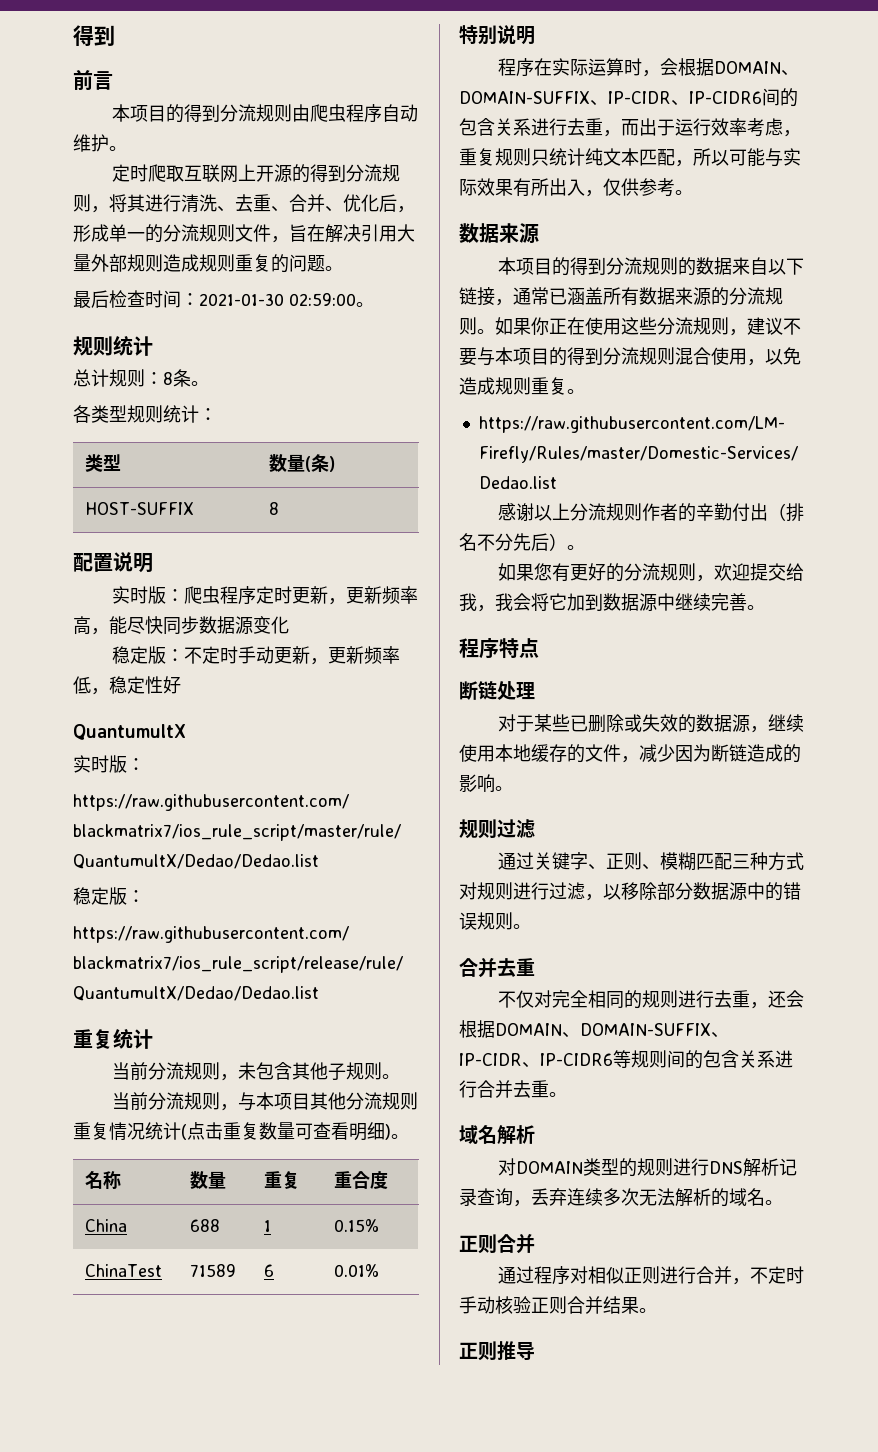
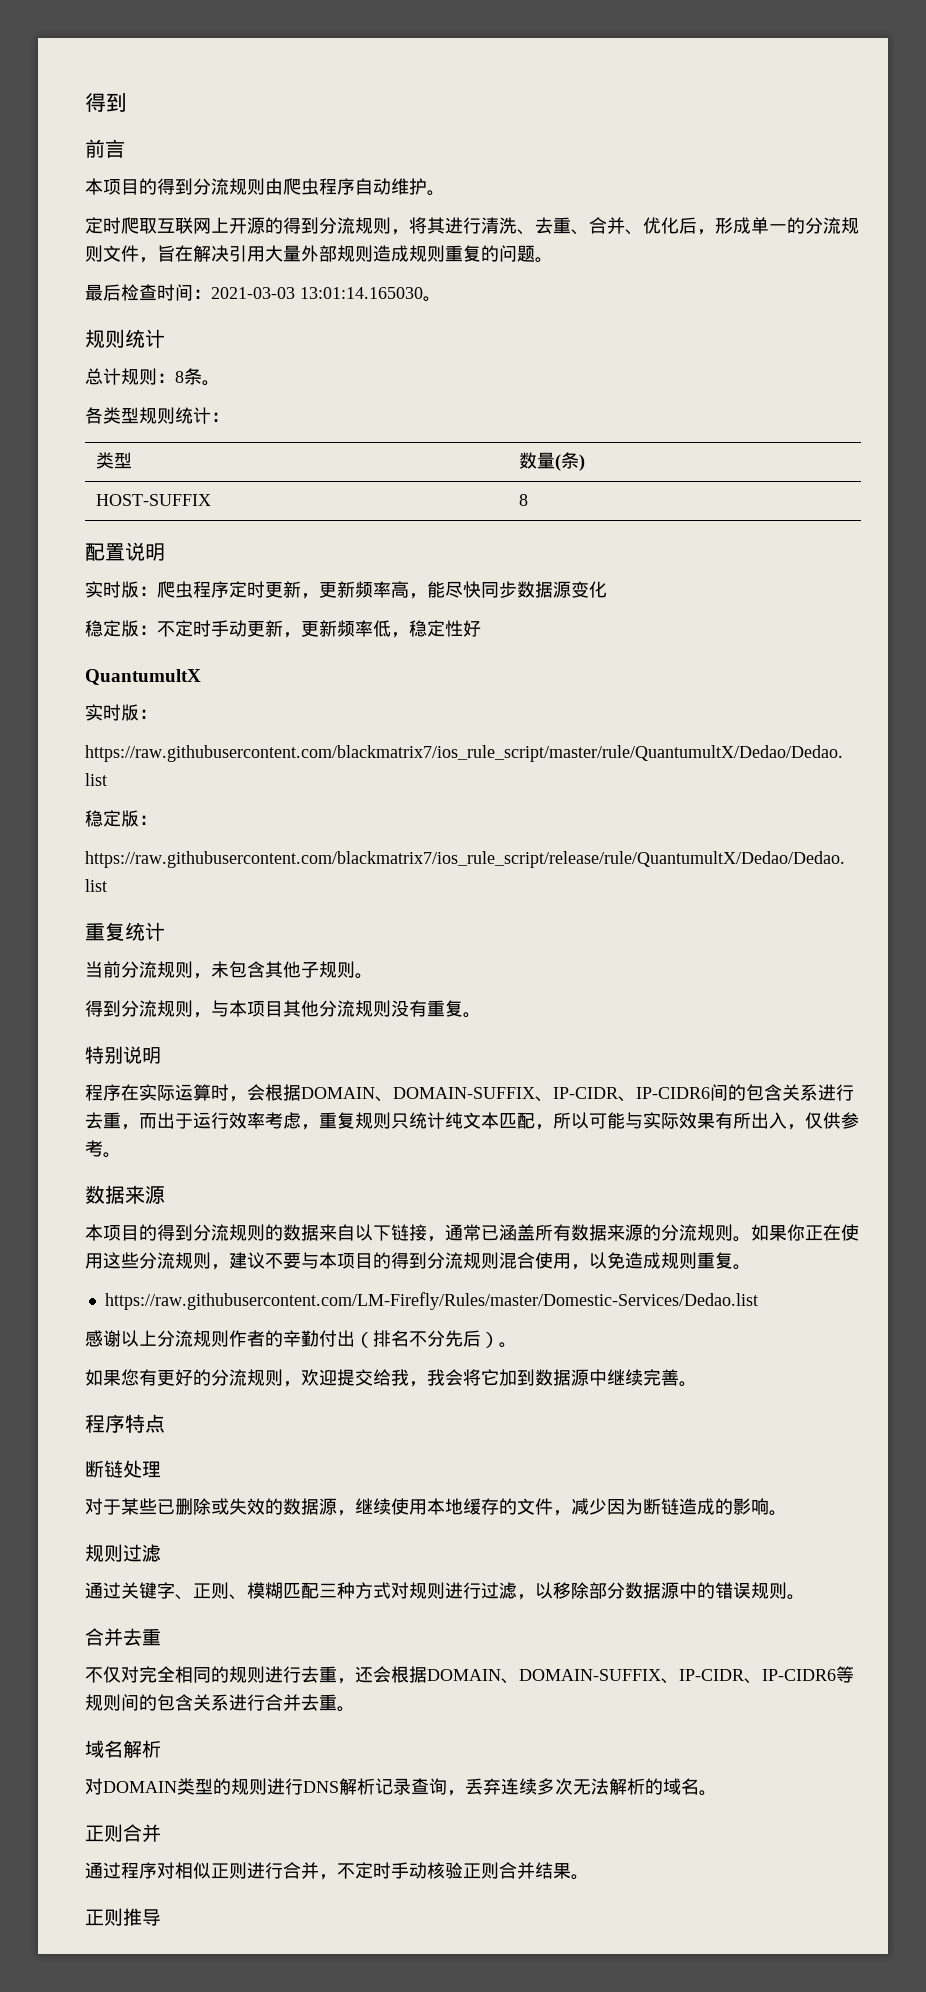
[199,293,356,306] 2021-01-30 02:59:00 -> [211,287,423,299] 2021-03-03 13:01:14.165030
[111,1092,148,1110] 当前 -> [85,1000,121,1017] 得到
[73,1122,409,1141] [85,1171,122,1190] [190,1171,227,1189] [264,1171,301,1189] [334,1171,389,1189] [85,1219,128,1232] [190,1219,221,1232] [264,1220,272,1232] [334,1219,380,1232] [85,1264,163,1277] [190,1264,237,1277] [264,1264,275,1277] [334,1264,380,1277] 重复情况统计(点击重复数量可查看明细)。 // 名称 | 数量 | 重复 | 重合度 // China | 688 | 1 | 0.15% // ChinaTest | 71589 | 6 | 0.01% -> [391,1000,481,1018] 没有重复。

